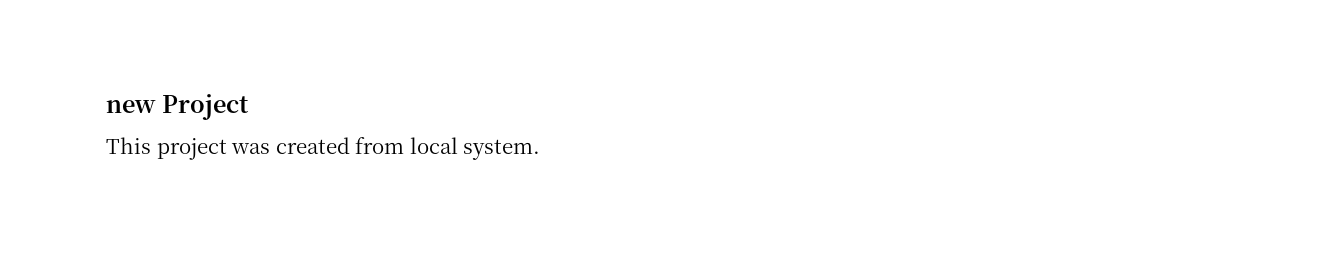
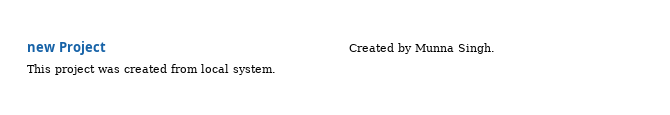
(541, 149) none -> [349,43,495,54] Created by Munna Singh.

